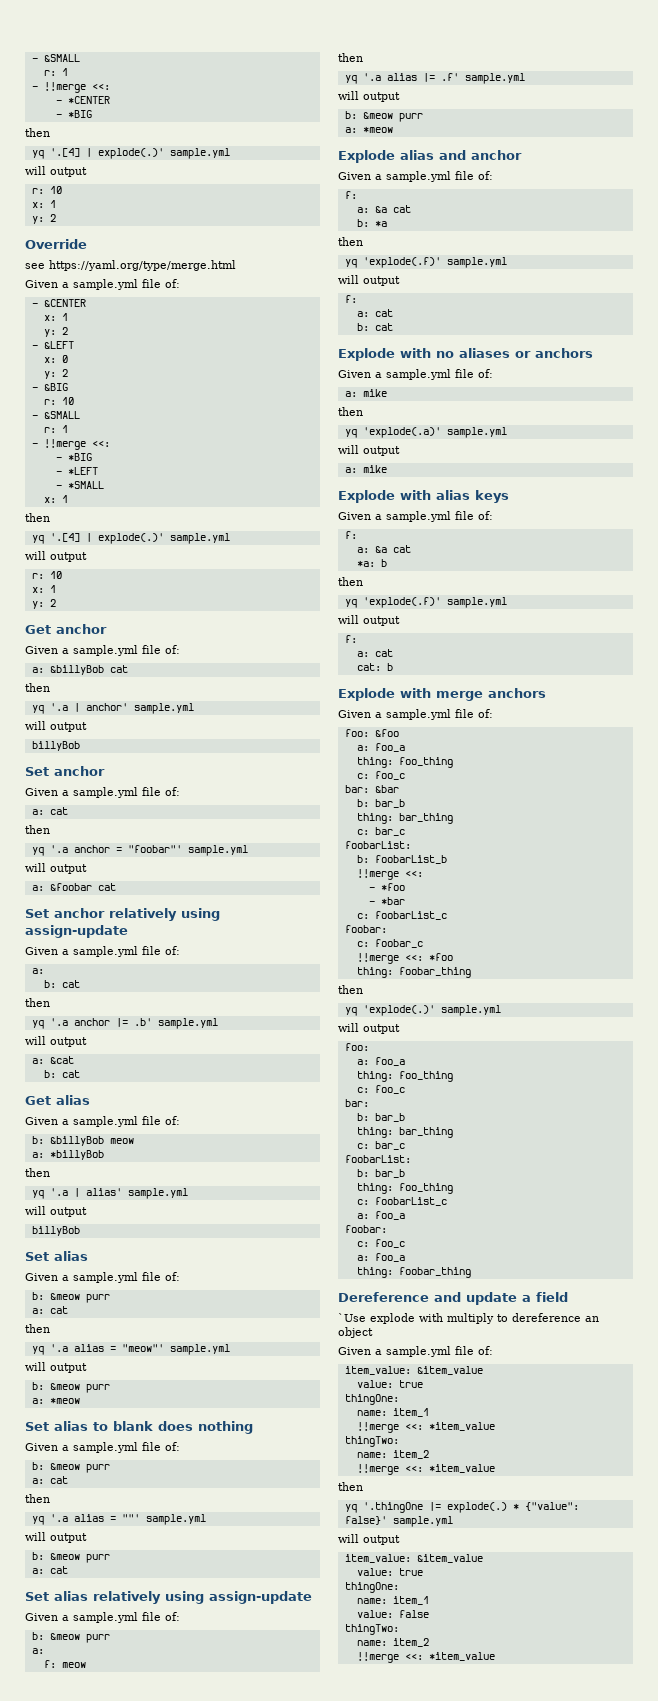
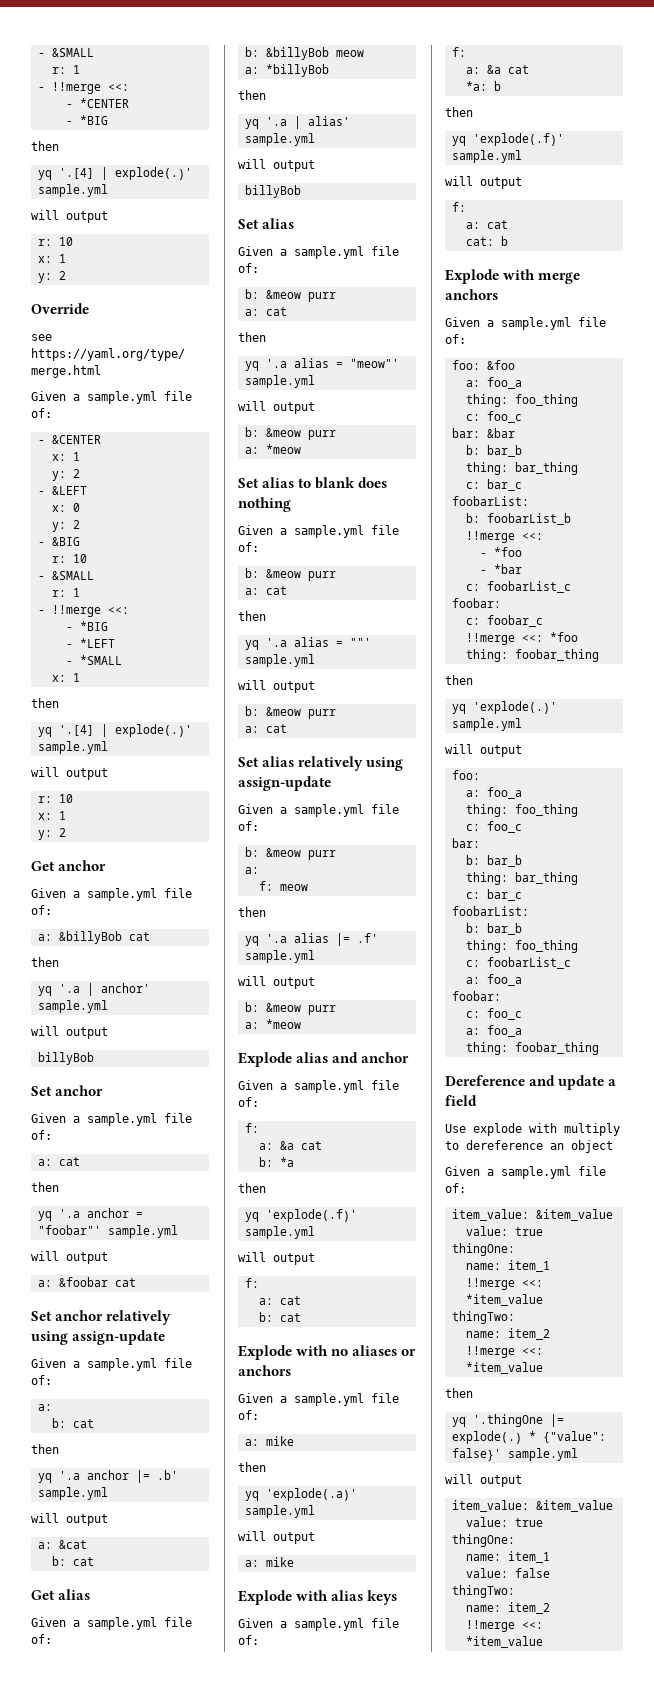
[338,1313,366,1322] `Use -> [445,1124,466,1133] Use

